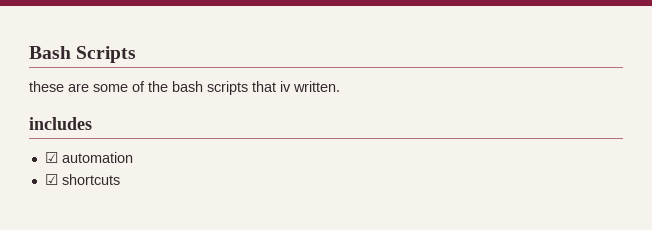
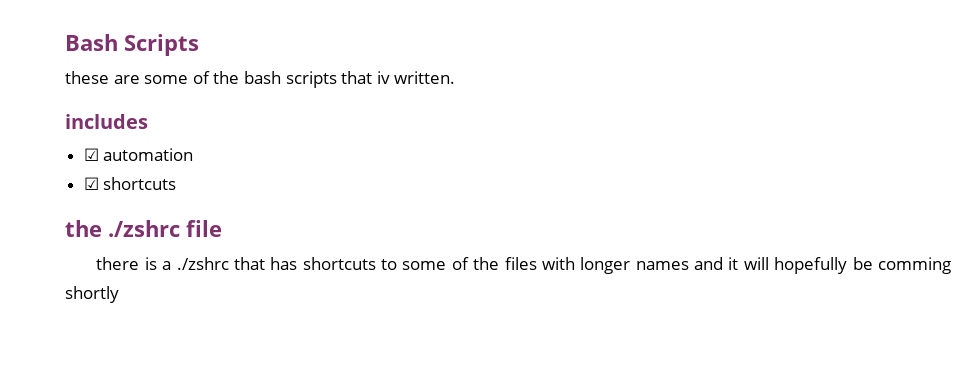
(120, 179) none -> [65,220,222,237] [96,257,951,274] [65,286,119,303] // the ./zshrc file // there is a ./zshrc that has shortcuts to some of the files with longer names and it will hopefully be comming shortly

